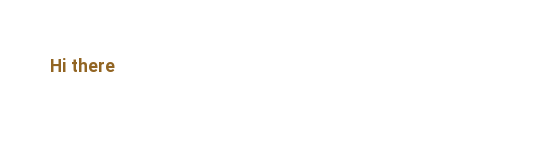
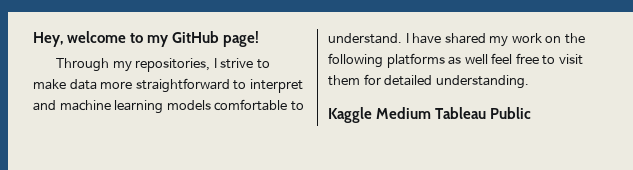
[50,58,115,72] Hi there -> [33,31,260,47] [56,58,270,72] [33,78,303,93] [33,99,304,114] [328,33,585,47] [328,53,583,68] [328,74,529,89] [328,107,532,123] Hey, welcome to my GitHub page! // Through my repositories, I strive to make data more straightforward to interpret and machine learning models comfortable to understand. I have shared my work on the following platforms as well feel free to visit them for detailed understanding. // Kaggle Medium Tableau Public

